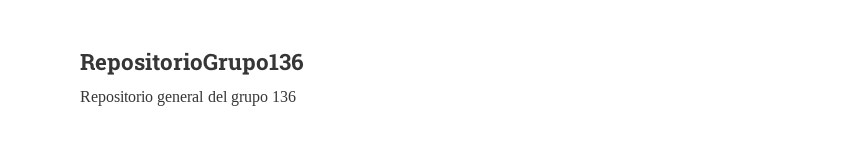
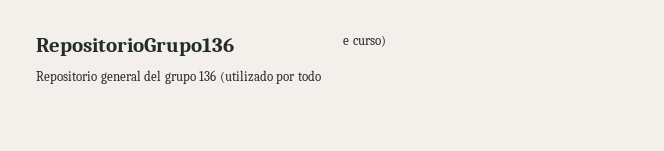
(297, 96) none -> [219,70,321,84] [343,35,386,47] (utilizado por todo e curso)

